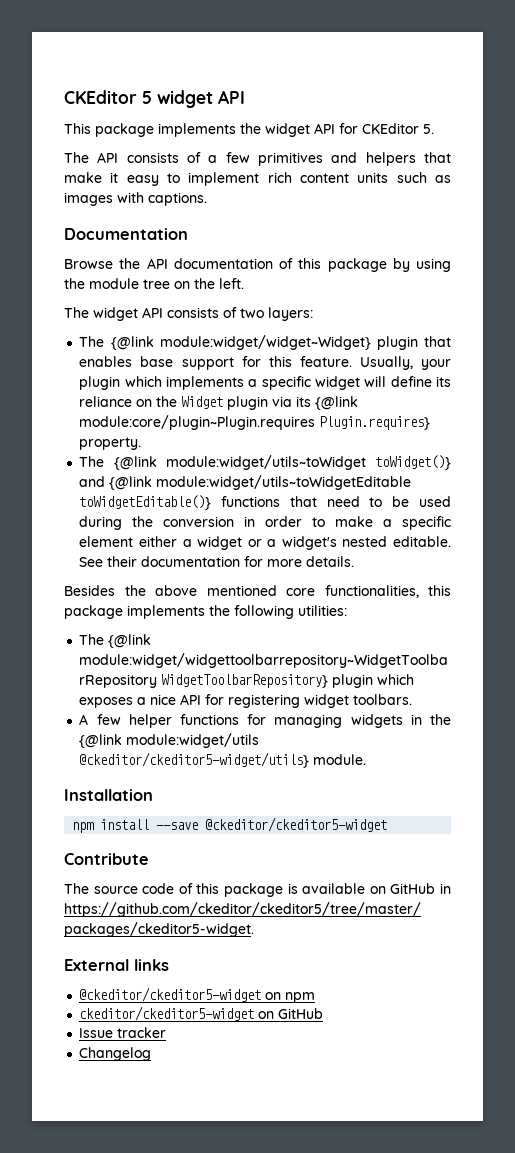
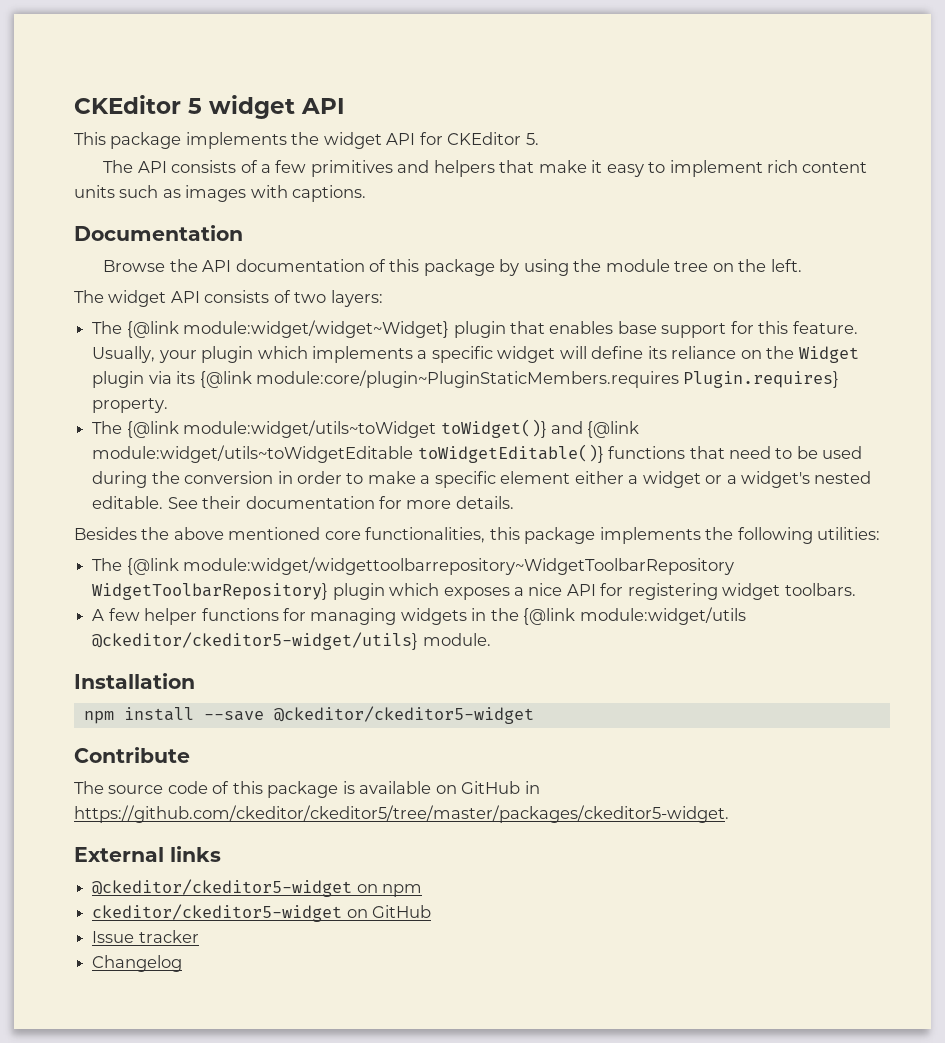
[79,415,316,430] module:core/plugin~Plugin.requires -> [255,370,679,388] module:core/plugin~PluginStaticMembers.requires

